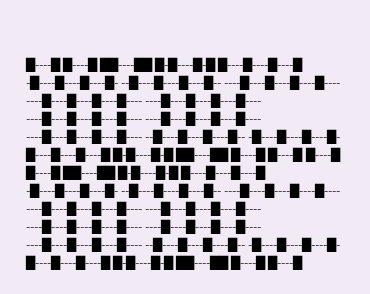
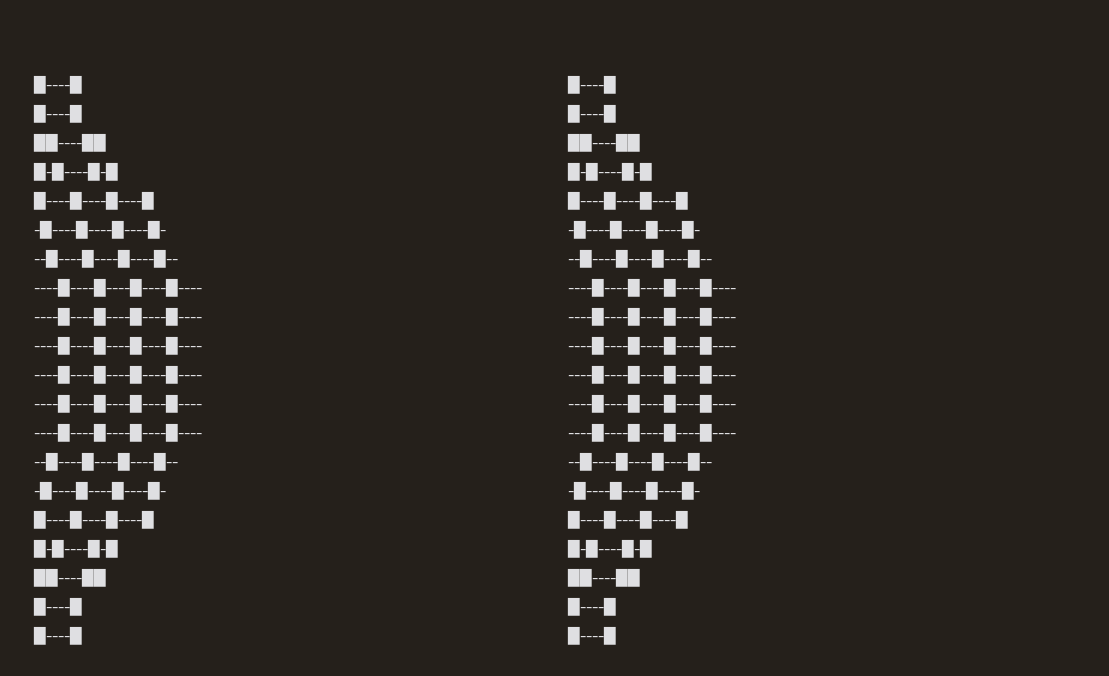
[25,57,304,72] [26,75,341,90] [26,93,262,108] [26,111,262,126] [26,129,341,144] [25,147,341,162] [25,165,267,180] [26,183,341,198] [26,201,262,216] [26,219,262,234] [26,237,341,252] [25,255,267,270] █----█ █----█ ██----██ █-█----█-█ █----█----█----█ -█----█----█----█- --█----█----█----█-- ----█----█----█----█---- ----█----█----█----█---- ----█----█----█----█---- ----█----█----█----█---- ----█----█----█----█---- ----█----█----█----█---- --█----█----█----█-- -█----█----█----█- █----█----█----█ █-█----█-█ ██----██ █----█ █----█ █----█ █----█ ██----██ █-█----█-█ █----█----█----█ -█----█----█----█- --█----█----█----█-- ----█----█----█----█---- ----█----█----█----█---- ----█----█----█----█---- ----█----█----█----█---- ----█----█----█----█---- ----█----█----█----█---- --█----█----█----█-- -█----█----█----█- █----█----█----█ █-█----█-█ ██----██ █----█ -> [33,75,82,94] [33,104,82,123] [33,133,106,152] [33,162,118,181] [33,191,154,210] [34,220,166,239] [34,249,178,268] [34,278,202,297] [34,307,202,326] [34,336,202,355] [34,365,202,384] [34,394,202,413] [34,423,202,442] [34,452,178,471] [34,481,166,500] [33,510,154,529] [33,539,118,558] [33,568,106,587] [33,597,82,616] [33,626,82,645] [567,75,616,94] [567,104,616,123] [567,133,640,152] [567,162,652,181] [567,191,688,210] [568,220,700,239] [568,249,712,268] [568,278,736,297] [568,307,736,326] [568,336,736,355] [568,365,736,384] [568,394,736,413] [568,423,736,442] [568,452,712,471] [568,481,700,500] [567,510,688,529] [567,539,652,558] [567,568,640,587] [567,597,616,616] █----█ // █----█ // ██----██ // █-█----█-█ // █----█----█----█ // -█----█----█----█- // --█----█----█----█-- // ----█----█----█----█---- // ----█----█----█----█---- // ----█----█----█----█---- // ----█----█----█----█---- // ----█----█----█----█---- // ----█----█----█----█---- // --█----█----█----█-- // -█----█----█----█- // █----█----█----█ // █-█----█-█ // ██----██ // █----█ // █----█ // █----█ // █----█ // ██----██ // █-█----█-█ // █----█----█----█ // -█----█----█----█- // --█----█----█----█-- // ----█----█----█----█---- // ----█----█----█----█---- // ----█----█----█----█---- // ----█----█----█----█---- // ----█----█----█----█---- // ----█----█----█----█---- // --█----█----█----█-- // -█----█----█----█- // █----█----█----█ // █-█----█-█ // ██----██ // █----█ //

